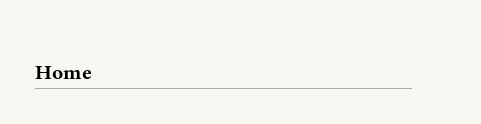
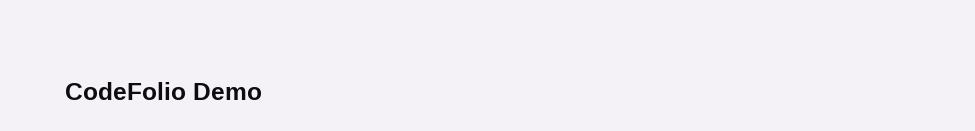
[35,66,92,79] Home -> [65,82,262,100] CodeFolio Demo

